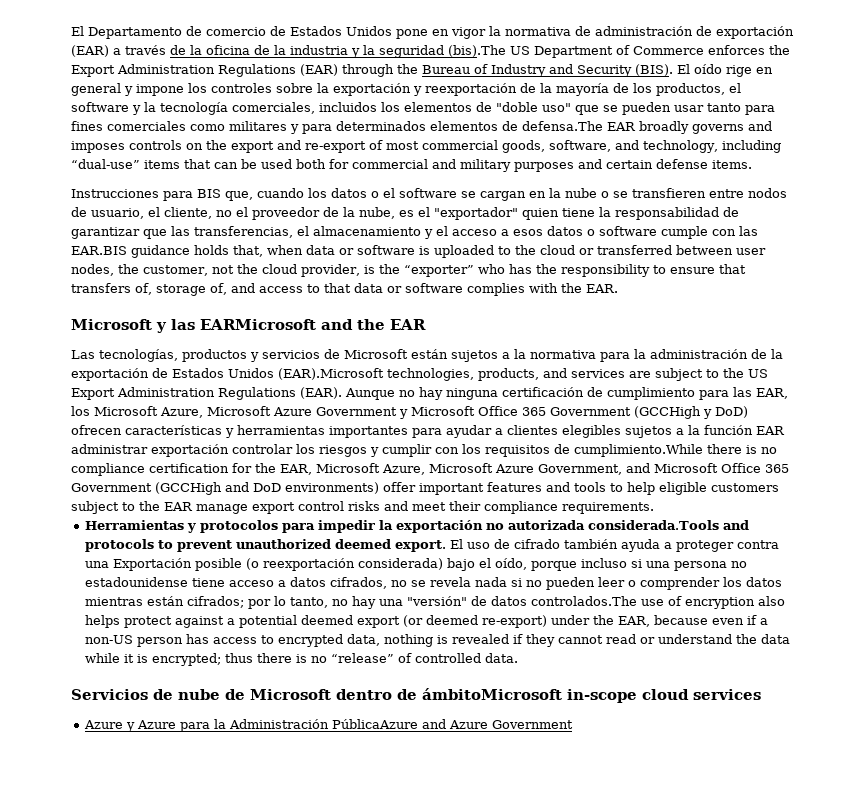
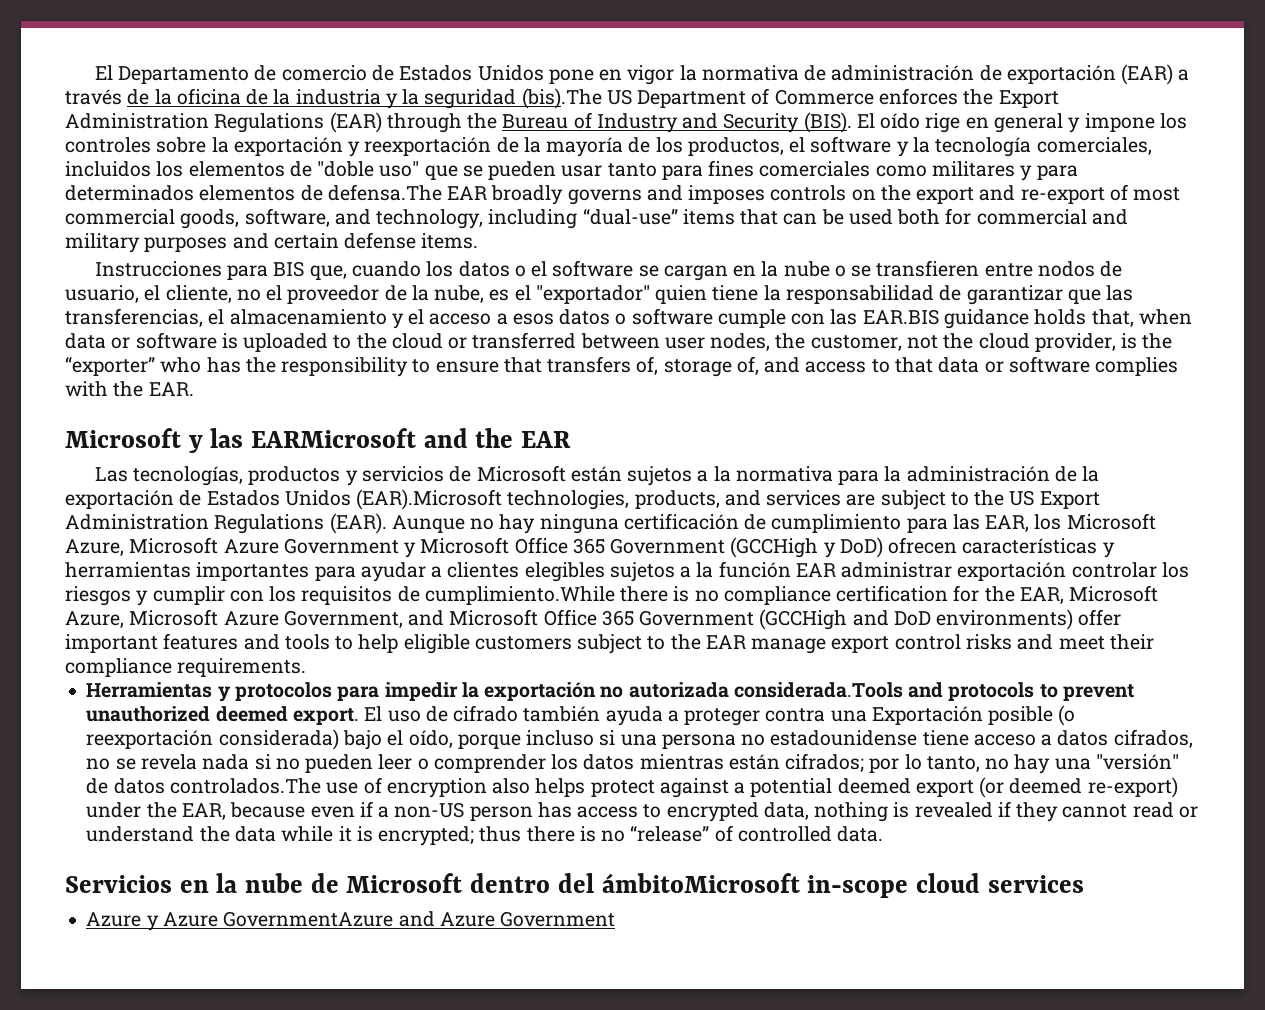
[153,689,173,700] de -> [179,873,238,893] en la
[397,689,417,700] de -> [557,873,594,893] del
[180,719,419,732] para la Administración PúblicaAzure -> [223,911,394,927] GovernmentAzure

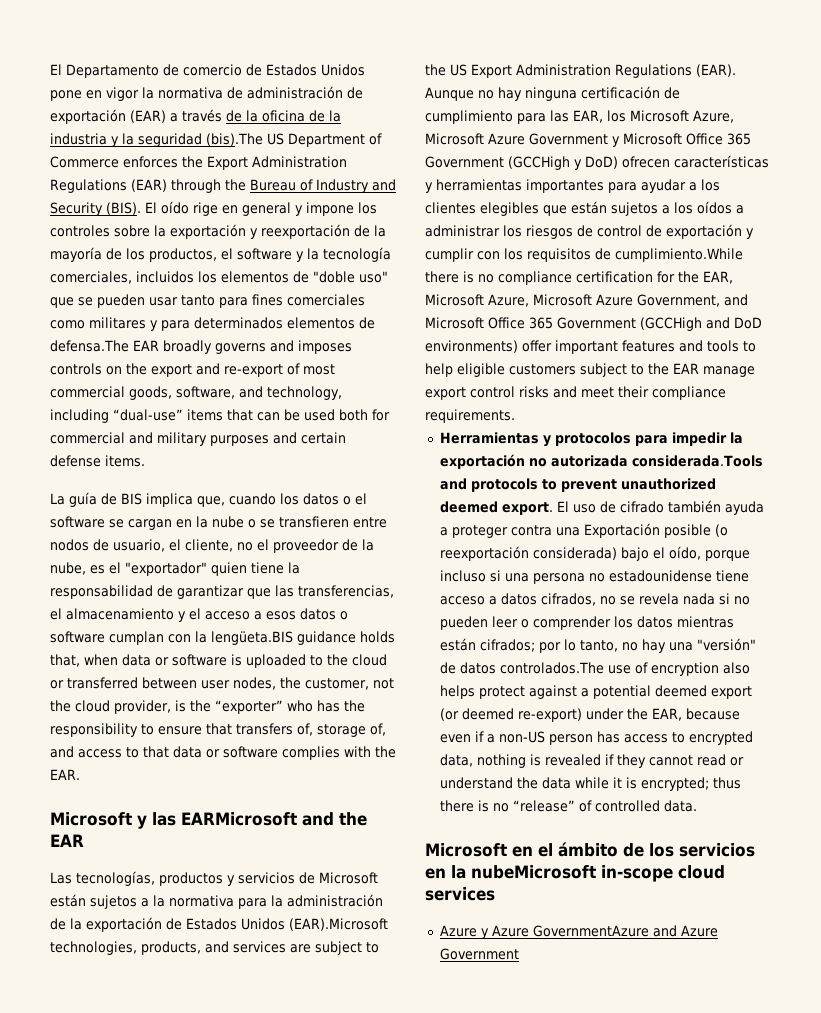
[94,261,305,280] Instrucciones para BIS -> [50,492,193,507] La guía de BIS implica
[717,309,939,328] cumple con las EAR.BIS -> [109,631,293,645] cumplan con la lengüeta.BIS
(443, 572) none -> [701,179,720,191] los
[609,561,1189,582] [65,586,131,606] sujetos a la función EAR administrar exportación controlar los riesgos -> [543,201,744,216] [425,224,742,239] que están sujetos a los oídos a administrar los riesgos de control de exportación
[65,873,800,893] Servicios en la nube de Microsoft dentro del ámbitoMicrosoft -> [425,842,755,857] [425,865,596,879] Microsoft en el ámbito de los servicios en la nubeMicrosoft

